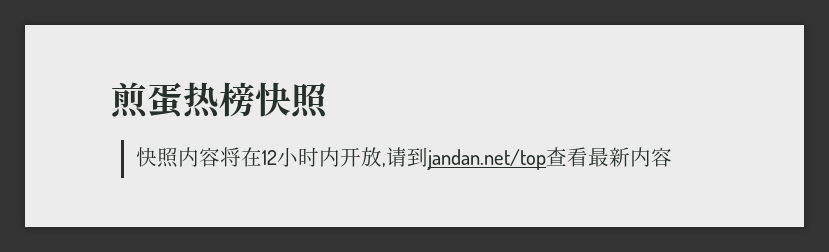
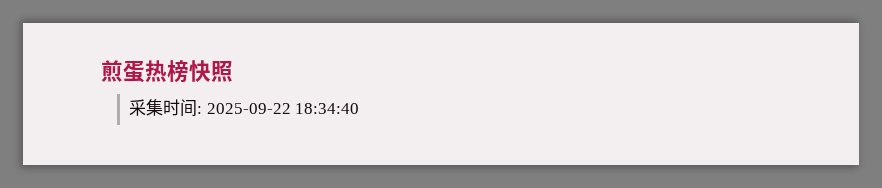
[135,147,672,170] 快照内容将在12小时内开放,请到jandan.net/top查看最新内容 -> [129,99,360,117] 采集时间: 2025-09-22 18:34:40

